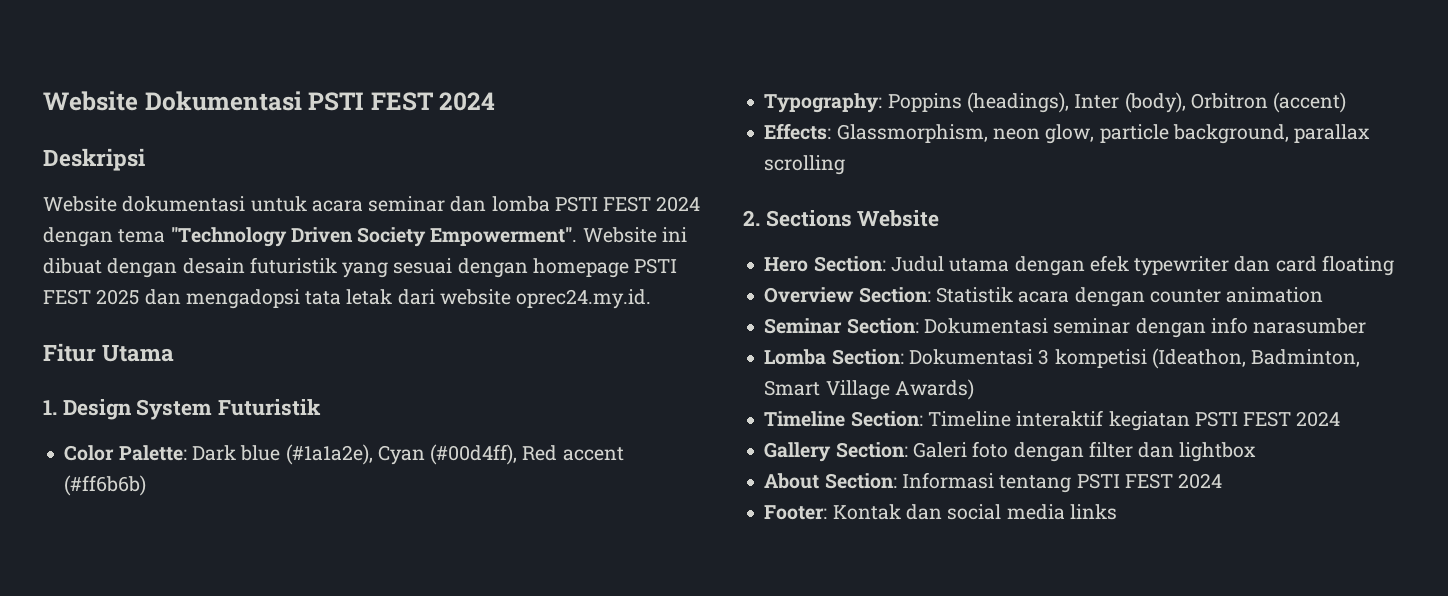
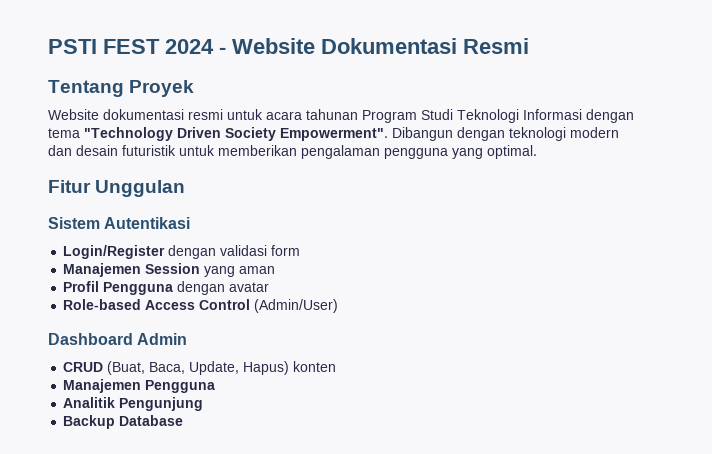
[43,91,496,111] [43,148,145,171] Website Dokumentasi PSTI FEST 2024 // Deskripsi -> [48,38,529,54] [48,80,195,97] PSTI FEST 2024 - Website Dokumentasi Resmi // Tentang Proyek
(246, 204) none -> [188,109,223,120] resmi
[368,196,701,212] seminar dan lomba PSTI FEST 2024 -> [306,109,582,123] tahunan Program Studi Teknologi Informasi
[582,227,687,243] [43,257,678,278] [43,289,652,309] [43,343,175,362] [43,399,322,420] [64,444,624,465] [64,475,147,496] [764,92,1347,113] [764,123,1371,144] [764,155,846,175] [743,210,940,227] [764,255,1394,276] [764,287,1324,307] [764,317,1367,338] [764,348,1361,369] [764,379,974,400] [764,410,1341,431] [764,441,1257,462] [764,472,1223,493] [764,504,1117,520] Website ini dibuat dengan desain futuristik yang sesuai dengan homepage PSTI FEST 2025 dan mengadopsi tata letak dari website oprec24.my.id. // Fitur Utama // 1. Design System Futuristik // Color Palette: Dark blue (#1a1a2e), Cyan (#00d4ff), Red accent (#ff6b6b) // Typography: Poppins (headings), Inter (body), Orbitron (accent) // Effects: Glassmorphism, neon glow, particle background, parallax scrolling // 2. Sections Website // Hero Section: Judul utama dengan efek typewriter dan card floating // Overview Section: Statistik acara dengan counter animation // Seminar Section: Dokumentasi seminar dengan info narasumber // Lomba Section: Dokumentasi 3 kompetisi (Ideathon, Badminton, Smart Village Awards) // Timeline Section: Timeline interaktif kegiatan PSTI FEST 2024 // Gallery Section: Galeri foto dengan filter dan lightbox // About Section: Informasi tentang PSTI FEST 2024 // Footer: Kontak dan social media links -> [392,127,619,141] [48,145,537,159] [48,180,186,197] [48,217,191,229] [63,245,301,259] [63,263,276,277] [63,281,270,295] [63,299,339,313] [48,333,188,345] [63,361,337,375] [63,379,216,393] [63,397,204,411] [63,415,184,429] Dibangun dengan teknologi modern dan desain futuristik untuk memberikan pengalaman pengguna yang optimal. // Fitur Unggulan // Sistem Autentikasi // Login/Register dengan validasi form // Manajemen Session yang aman // Profil Pengguna dengan avatar // Role-based Access Control (Admin/User) // Dashboard Admin // CRUD (Buat, Baca, Update, Hapus) konten // Manajemen Pengguna // Analitik Pengunjung // Backup Database

